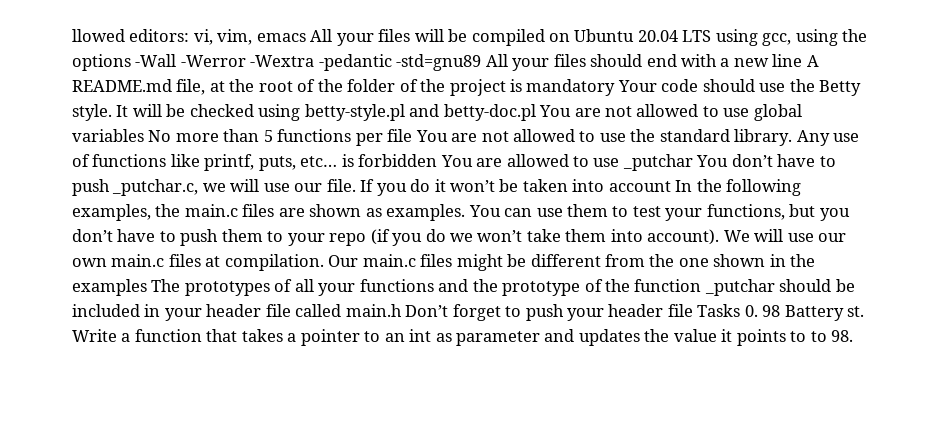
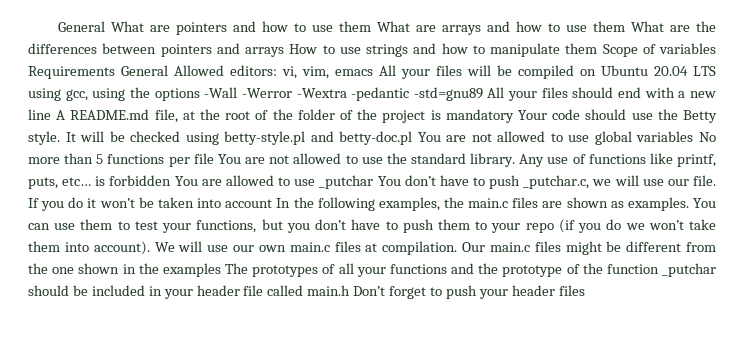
[72,29,125,42] llowed -> [58,21,717,35] [28,43,716,57] [28,65,224,79] General What are pointers and how to use them What are arrays and how to use them What are the differences between pointers and arrays How to use strings and how to manipulate them Scope of variables Requirements General Allowed
[667,304,865,321] [72,329,854,346] file Tasks 0. 98 Battery st. Write a function that takes a pointer to an int as parameter and updates the value it points to to 98. -> [558,285,585,296] files

